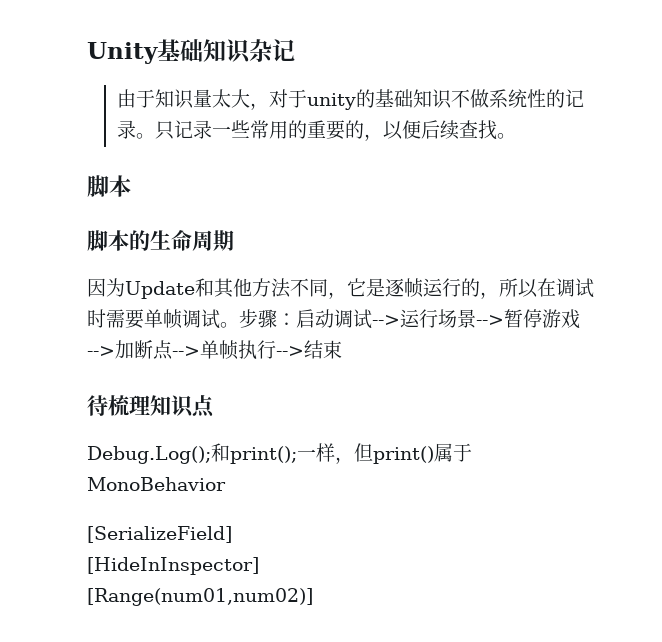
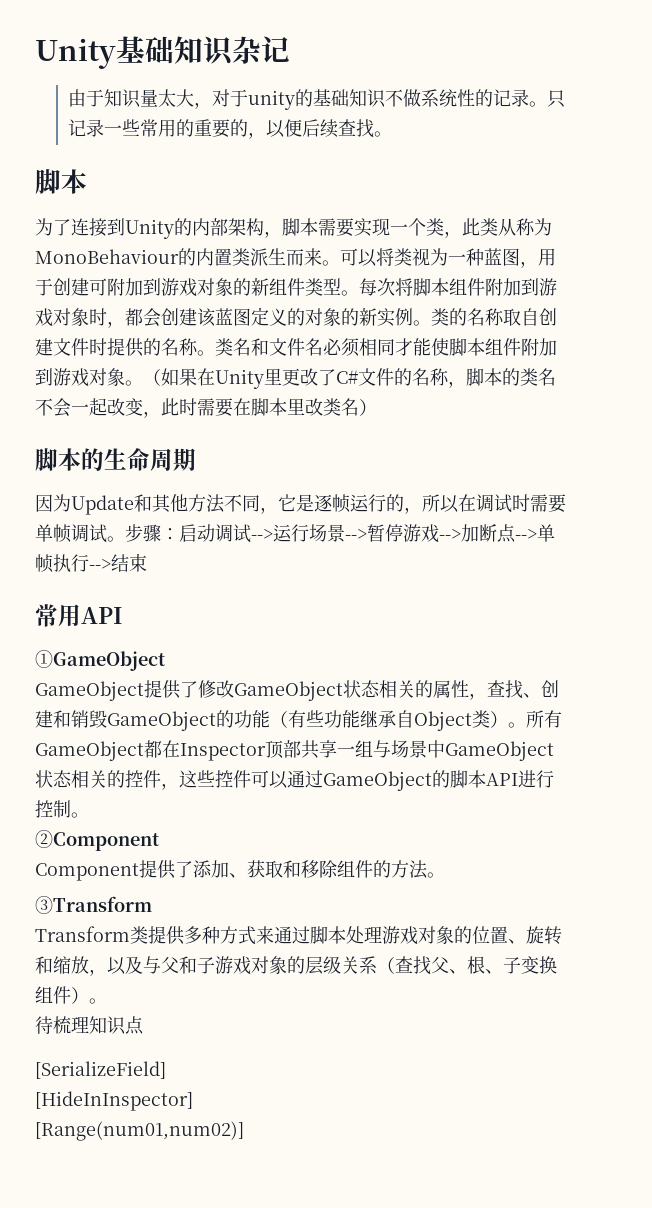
(131, 186) none -> [35,218,552,239] [35,248,556,268] [35,278,557,297] [35,307,557,328] [35,338,557,357] [35,368,556,389] [35,398,377,418] // 为了连接到Unity的内部架构，脚本需要实现一个类，此类从称为MonoBehaviour的内置类派生而来。可以将类视为一种蓝图，用于创建可附加到游戏对象的新组件类型。每次将脚本组件附加到游戏对象时，都会创建该蓝图定义的对象的新实例。类的名称取自创建文件时提供的名称。类名和文件名必须相同才能使脚本组件附加到游戏对象。（如果在Unity里更改了C#文件的名称，脚本的类名不会一起改变，此时需要在脚本里改类名）
[87,395,215,418] [87,443,472,464] [87,477,226,491] 待梳理知识点 // Debug.Log();和print();一样，但print()属于MonoBehavior -> [35,604,123,627] [35,650,165,671] [35,680,559,701] [35,710,562,731] [35,740,554,761] [35,770,554,791] [35,800,89,818] [35,830,159,851] [35,860,445,881] [35,896,152,914] [35,926,562,945] [35,956,557,976] [35,986,107,1004] [35,1016,144,1035] 常用API // ①GameObject // GameObject提供了修改GameObject状态相关的属性，查找、创建和销毁GameObject的功能（有些功能继承自Object类）。所有GameObject都在Inspector顶部共享一组与场景中GameObject状态相关的控件，这些控件可以通过GameObject的脚本API进行控制。 // ②Component // Component提供了添加、获取和移除组件的方法。 // ③Transform // Transform类提供多种方式来通过脚本处理游戏对象的位置、旋转和缩放，以及与父和子游戏对象的层级关系（查找父、根、子变换组件）。 // 待梳理知识点

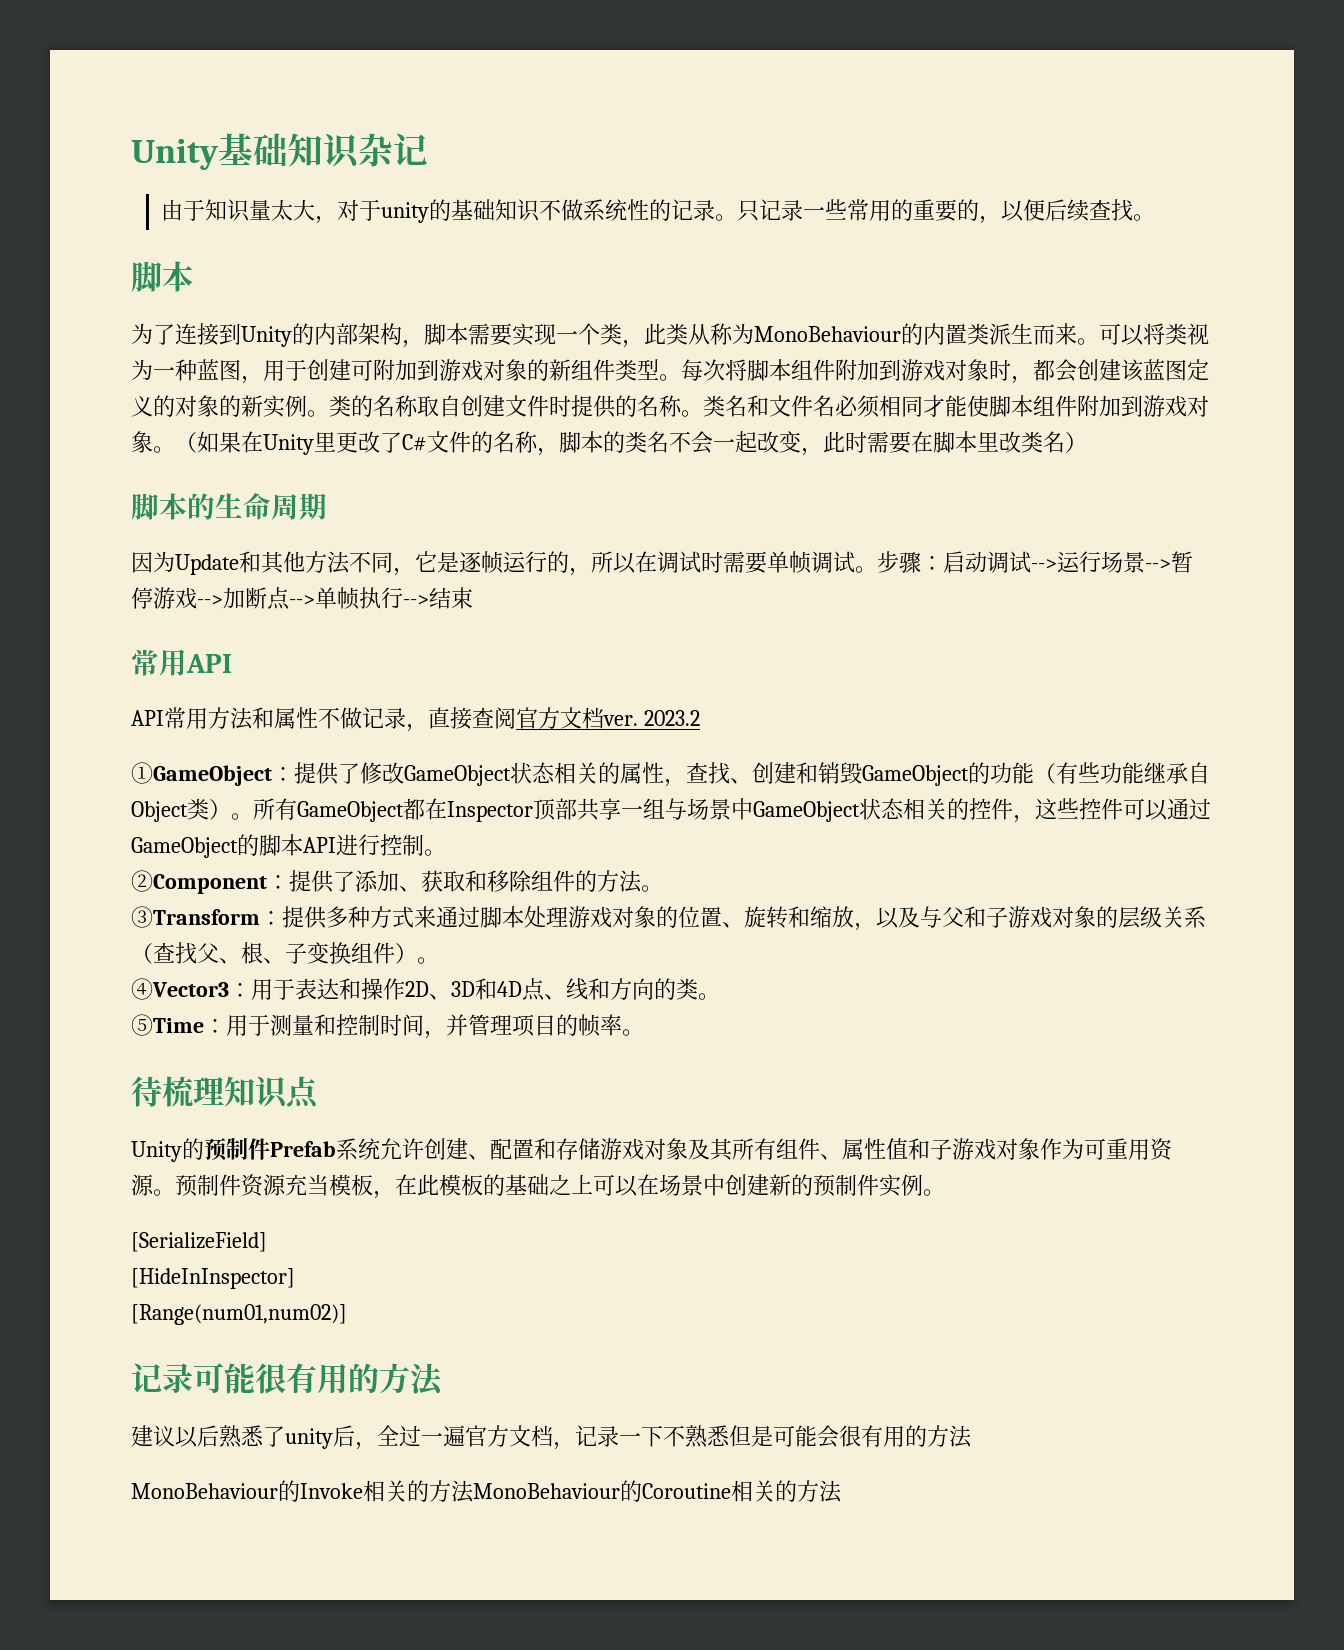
(123, 615) none -> [131,707,700,732] // API常用方法和属性不做记录，直接查阅官方文档ver. 2023.2
[35,681,144,701] // GameObject -> [272,767,294,781] ：
[35,863,139,881] // Component -> [267,875,289,889] ：
[35,926,148,944] // Transform类 -> [260,911,282,925] ：
[35,1016,144,1035] [35,1061,166,1079] [35,1091,193,1111] [35,1121,244,1141] 待梳理知识点 // [SerializeField] // [HideInInspector] // [Range(num01,num02)] -> [131,978,720,1001] [131,1014,644,1039] [131,1076,319,1109] [131,1138,1173,1162] [131,1174,945,1199] [131,1232,267,1252] [131,1268,295,1289] [131,1304,347,1325] [131,1363,444,1396] [131,1425,972,1450] [131,1480,842,1503] ④Vector3：用于表达和操作2D、3D和4D点、线和方向的类。 // ⑤Time：用于测量和控制时间，并管理项目的帧率。 // 待梳理知识点 // Unity的预制件Prefab系统允许创建、配置和存储游戏对象及其所有组件、属性值和子游戏对象作为可重用资源。预制件资源充当模板，在此模板的基础之上可以在场景中创建新的预制件实例。 // [SerializeField] // [HideInInspector] // [Range(num01,num02)] // 记录可能很有用的方法 // 建议以后熟悉了unity后，全过一遍官方文档，记录一下不熟悉但是可能会很有用的方法 // MonoBehaviour的Invoke相关的方法MonoBehaviour的Coroutine相关的方法

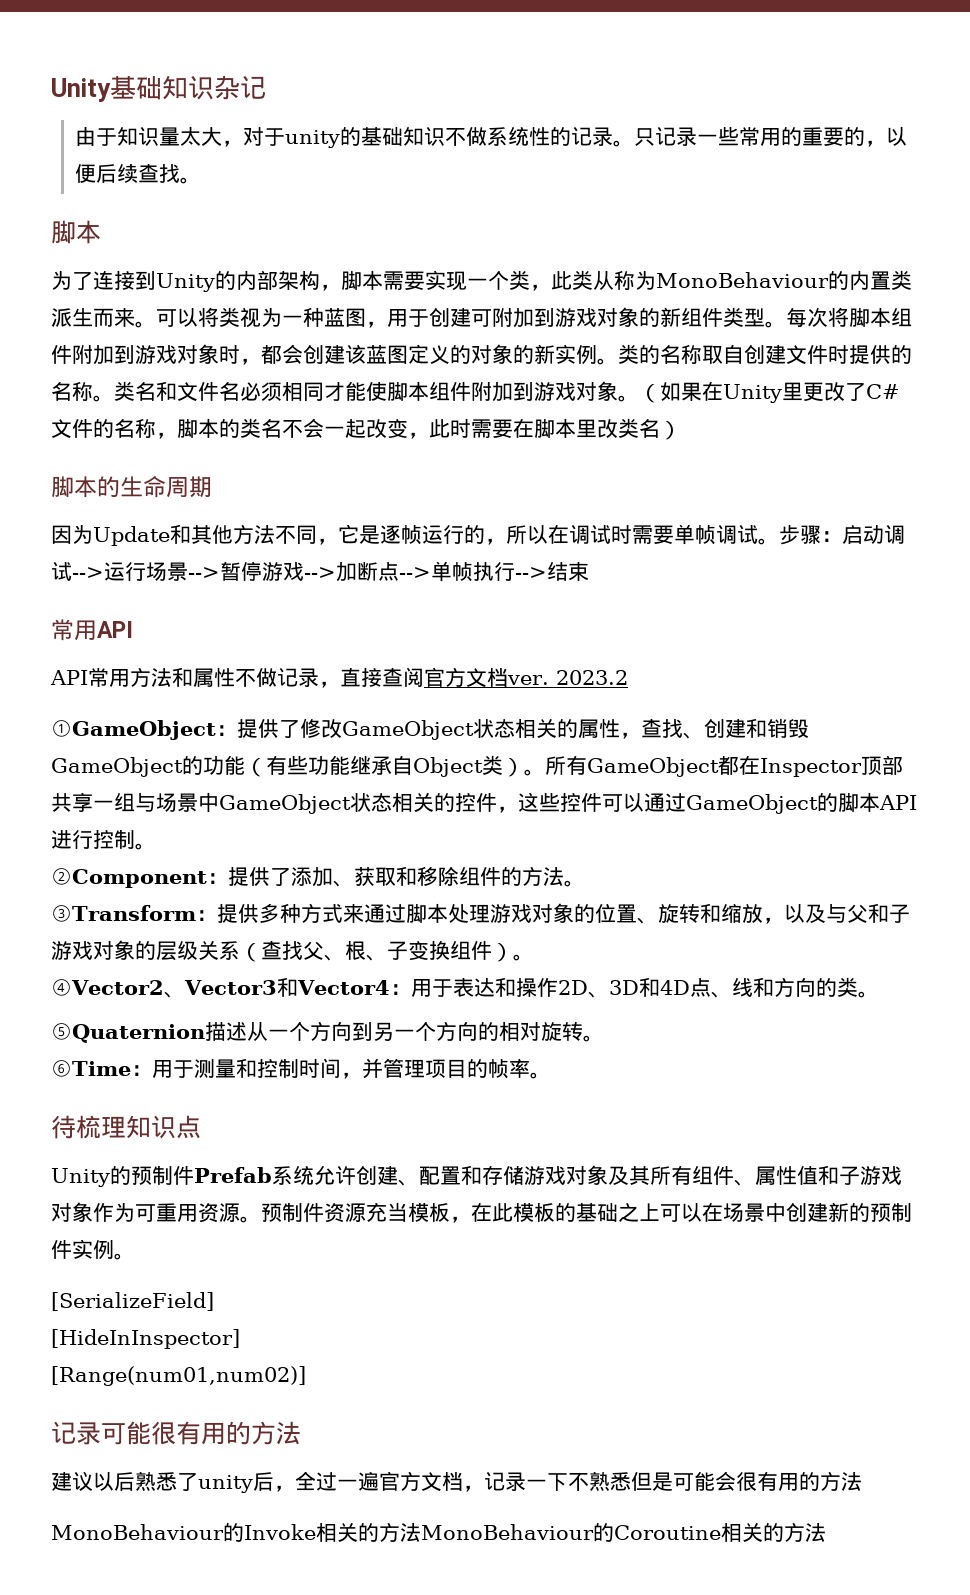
[131,978,229,1000] ④Vector3 -> [51,977,390,998] ④Vector2、Vector3和Vector4
[131,1014,204,1036] ⑤Time -> [51,1021,604,1043] [51,1060,131,1077] ⑤Quaternion描述从一个方向到另一个方向的相对旋转。 // ⑥Time

